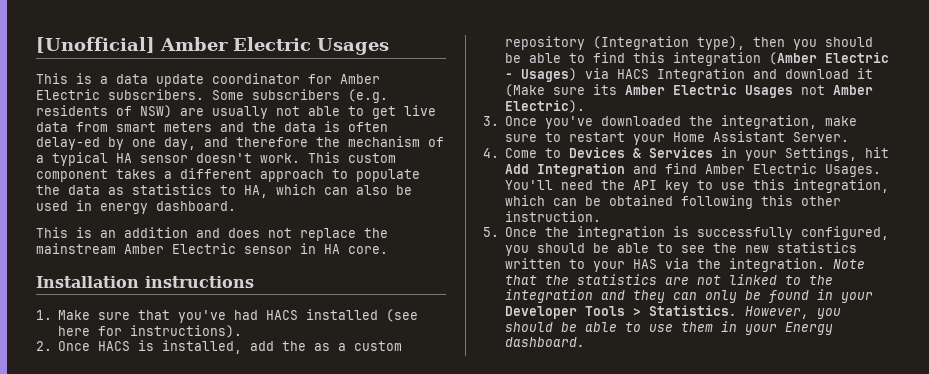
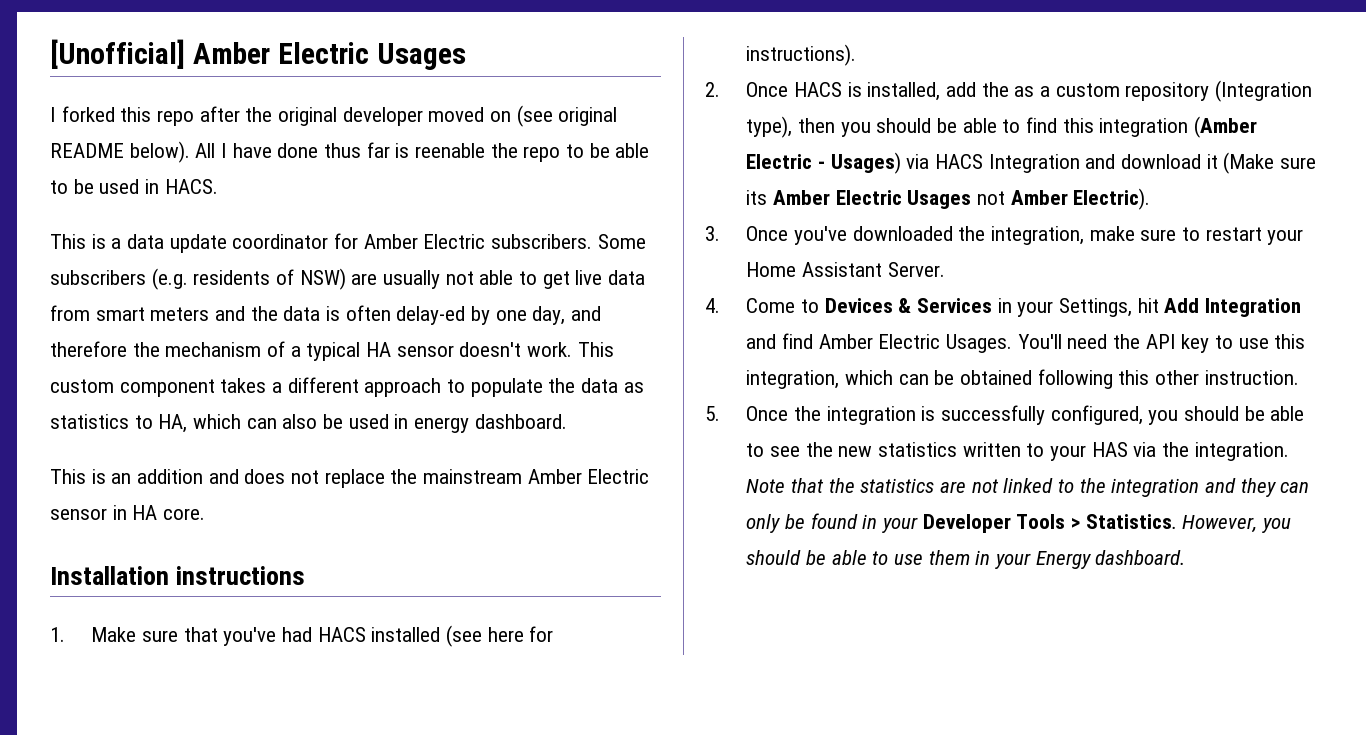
(389, 46) none -> [50,105,618,127] [50,141,650,163] [50,179,218,194] // I forked this repo after the original developer moved on (see original README below). All I have done thus far is reenable the repo to be able to be used in HACS.

